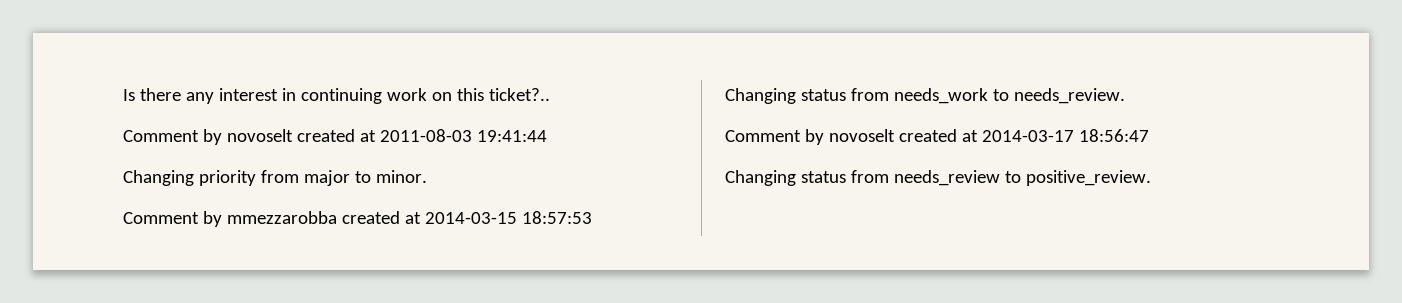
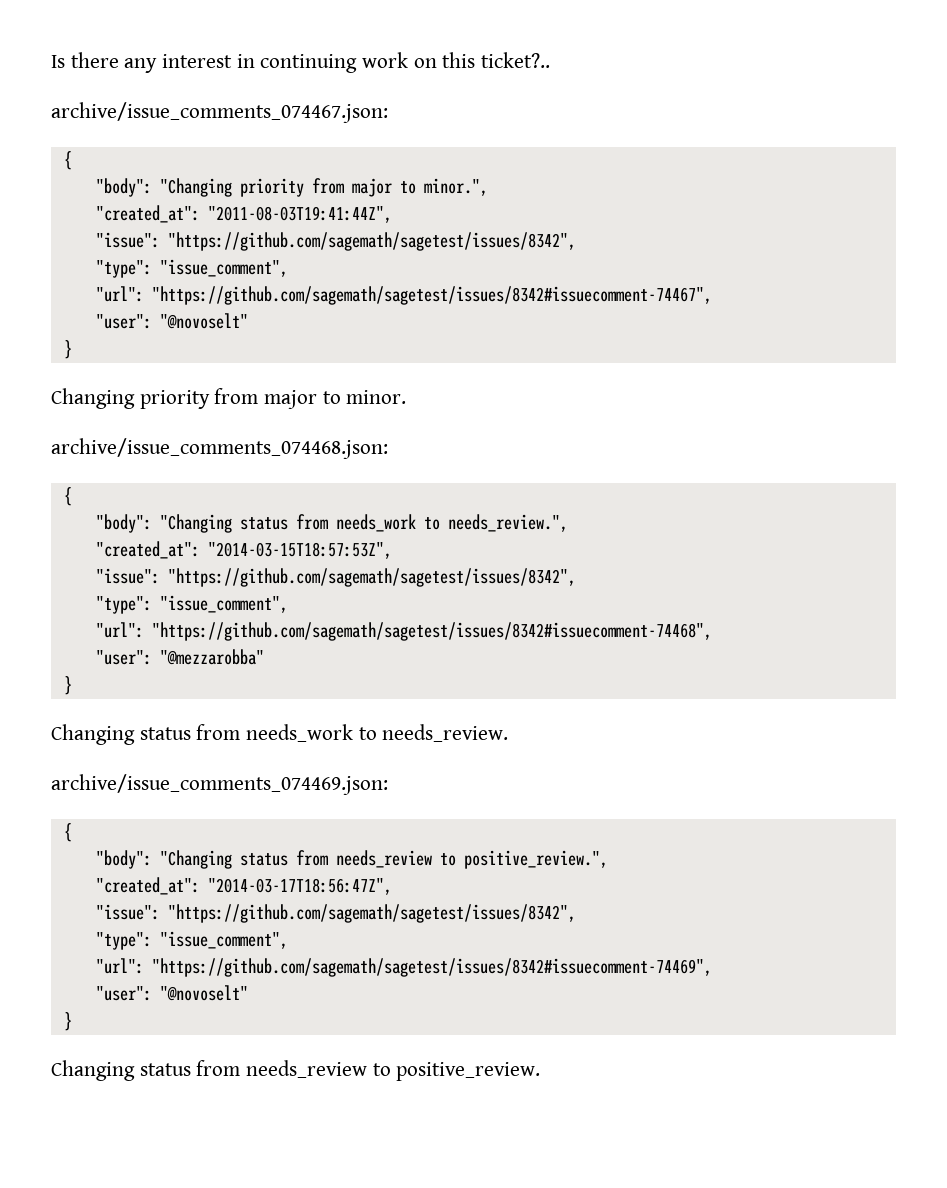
[123,129,547,145] Comment by novoselt created at 2011-08-03 19:41:44 -> [51,102,388,123] [63,151,72,170] [95,178,488,197] [95,205,392,223] [95,232,576,251] [95,259,288,278] [95,286,712,305] [95,313,248,329] [63,340,72,359] archive/issue_comments_074467.json: // { // "body": "Changing priority from major to minor.", // "created_at": "2011-08-03T19:41:44Z", // "issue": "https://github.com/sagemath/sagetest/issues/8342", // "type": "issue_comment", // "url": "https://github.com/sagemath/sagetest/issues/8342#issuecomment-74467", // "user": "@novoselt" // }
[123,211,592,227] Comment by mmezzarobba created at 2014-03-15 18:57:53 -> [51,438,388,459] [63,487,72,506] [95,514,568,533] [95,541,392,559] [95,568,576,587] [95,595,288,614] [95,622,712,641] [95,649,264,665] [63,676,72,695] archive/issue_comments_074468.json: // { // "body": "Changing status from needs_work to needs_review.", // "created_at": "2014-03-15T18:57:53Z", // "issue": "https://github.com/sagemath/sagetest/issues/8342", // "type": "issue_comment", // "url": "https://github.com/sagemath/sagetest/issues/8342#issuecomment-74468", // "user": "@mezzarobba" // }
[725,129,1149,145] Comment by novoselt created at 2014-03-17 18:56:47 -> [51,774,388,795] [63,823,72,842] [95,850,608,869] [95,877,392,895] [95,904,576,923] [95,931,288,950] [95,958,712,977] [95,985,248,1001] [63,1012,72,1031] archive/issue_comments_074469.json: // { // "body": "Changing status from needs_review to positive_review.", // "created_at": "2014-03-17T18:56:47Z", // "issue": "https://github.com/sagemath/sagetest/issues/8342", // "type": "issue_comment", // "url": "https://github.com/sagemath/sagetest/issues/8342#issuecomment-74469", // "user": "@novoselt" // }

